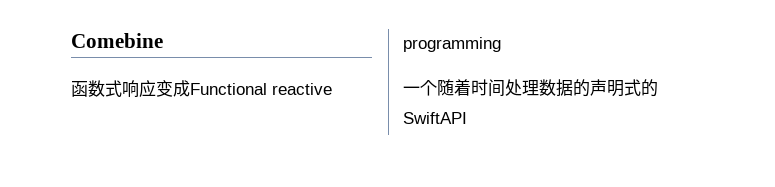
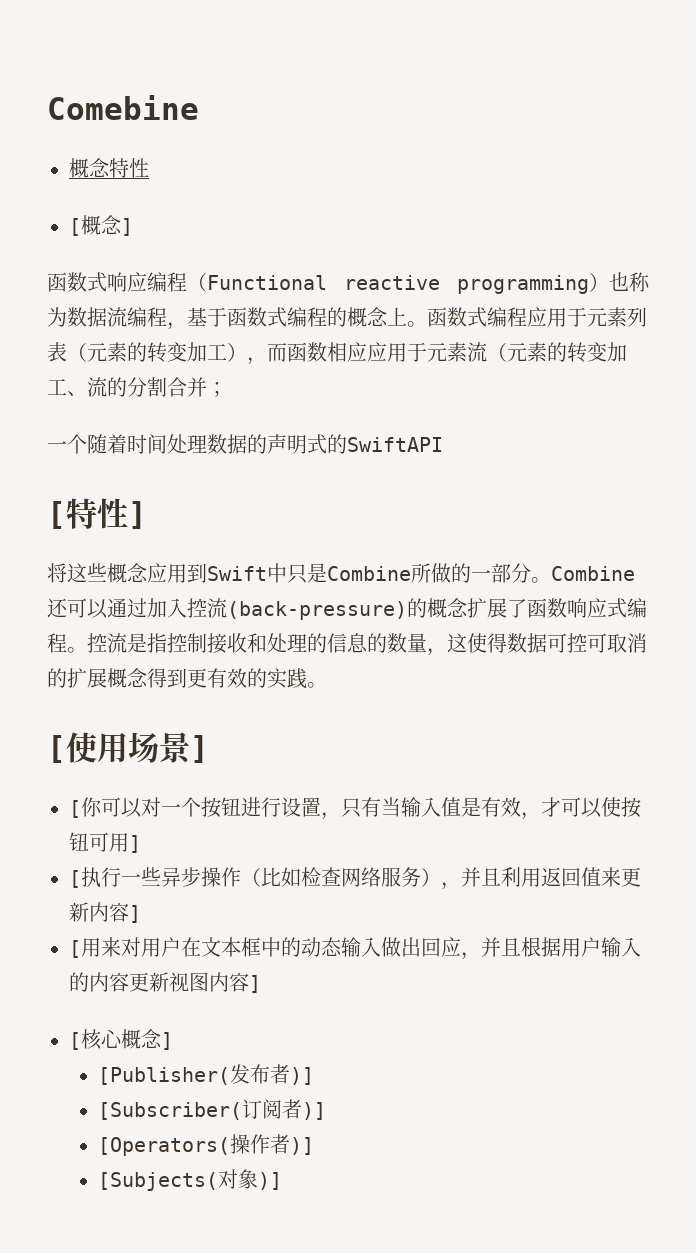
(163, 40) none -> [69,158,149,178] [69,215,133,236] // 概念特性 // [概念]
[156,80,190,97] 变成 -> [147,272,207,292] 编程（
(501, 44) none -> [589,272,650,292] [47,307,647,330] [47,342,627,365] [47,377,227,397] ）也称为数据流编程，基于函数式编程的概念上。函数式编程应用于元素列表（元素的转变加工），而函数相应应用于元素流（元素的转变加工、流的分割合并；
(467, 118) none -> [47,498,147,529] [47,563,635,584] [47,598,647,620] [47,633,647,656] [47,668,327,689] [47,732,209,764] [69,797,641,820] [69,832,141,853] [69,867,641,890] [69,902,141,923] [69,937,641,960] [69,972,261,993] [69,1029,173,1050] [97,1064,314,1085] [97,1099,326,1120] [97,1134,314,1156] [97,1169,282,1191] // [特性] // 将这些概念应用到Swift中只是Combine所做的一部分。Combine还可以通过加入控流(back-pressure)的概念扩展了函数响应式编程。控流是指控制接收和处理的信息的数量，这使得数据可控可取消的扩展概念得到更有效的实践。 // [使用场景] // [你可以对一个按钮进行设置，只有当输入值是有效，才可以使按钮可用] // [执行一些异步操作（比如检查网络服务），并且利用返回值来更新内容] // [用来对用户在文本框中的动态输入做出回应，并且根据用户输入的内容更新视图内容] // [核心概念] // [Publisher(发布者)] // [Subscriber(订阅者)] // [Operators(操作者)] // [Subjects(对象)]

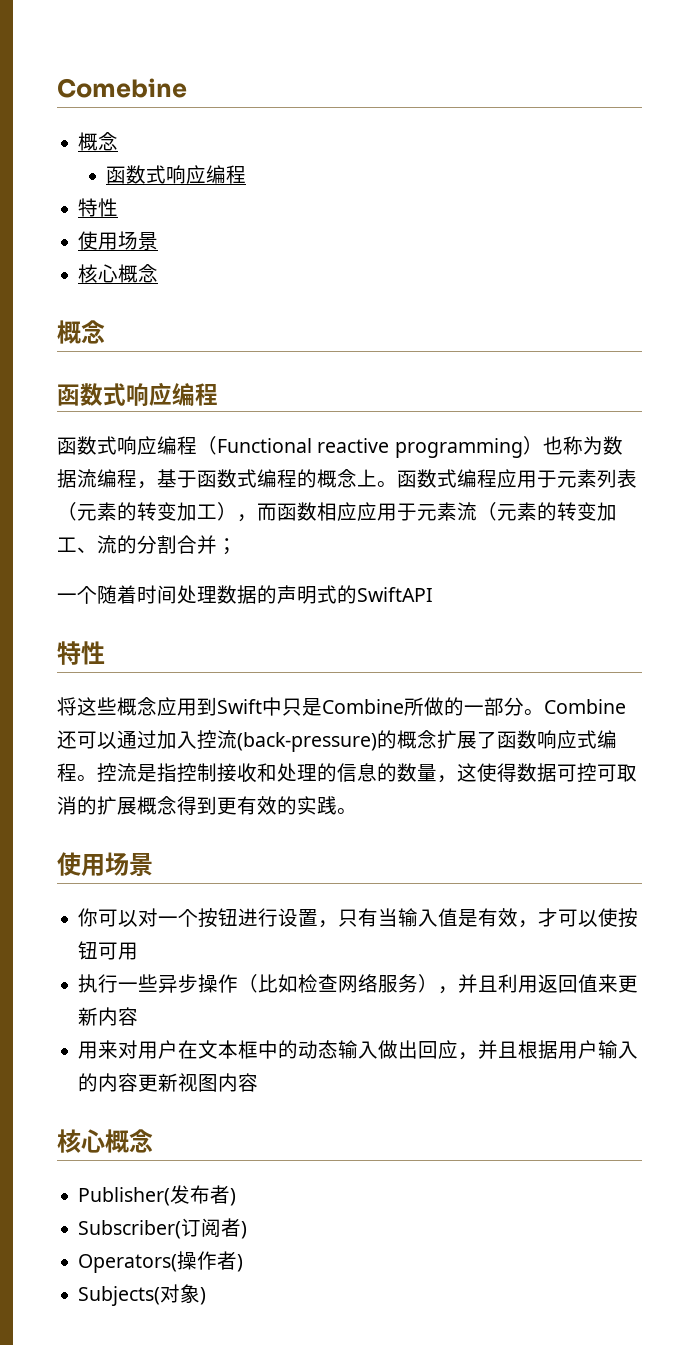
[109,158,149,178] [69,215,133,236] 特性 // [概念] -> [106,165,247,184] [78,198,119,217] [78,231,159,250] [78,264,159,283] [57,320,105,344] [57,382,218,407] // 函数式响应编程 // 特性 // 使用场景 // 核心概念 // 概念 // 函数式响应编程
[47,498,147,529] [特性] -> [57,641,105,665] 特性
[47,732,209,764] [69,800,81,818] [使用场景] // [ -> [57,852,153,876] 使用场景 //
[129,835,141,853] [69,870,81,888] ] // [ -> (139, 951) //
[129,905,141,923] [69,940,81,958] ] // [ -> (139, 1016) //
[249,975,261,993] [69,1029,173,1050] [97,1064,314,1085] [97,1099,326,1120] [97,1134,314,1156] [97,1169,282,1191] ] // [核心概念] // [Publisher(发布者)] // [Subscriber(订阅者)] // [Operators(操作者)] // [Subjects(对象)] -> [57,1129,153,1153] [78,1185,237,1206] [78,1218,248,1239] [78,1251,244,1273] [78,1284,207,1306] // 核心概念 // Publisher(发布者) // Subscriber(订阅者) // Operators(操作者) // Subjects(对象)

